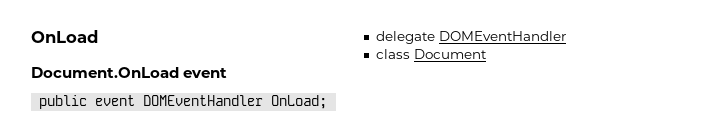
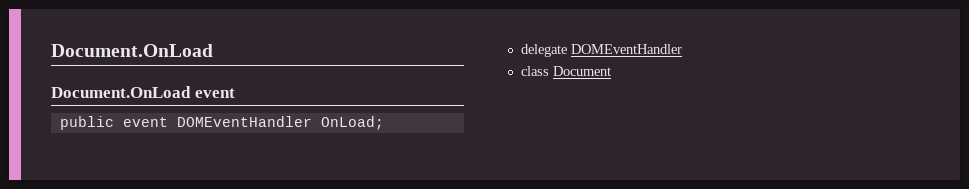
[31,30,98,43] OnLoad -> [51,44,213,57] Document.OnLoad

